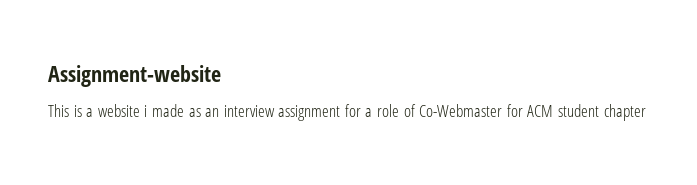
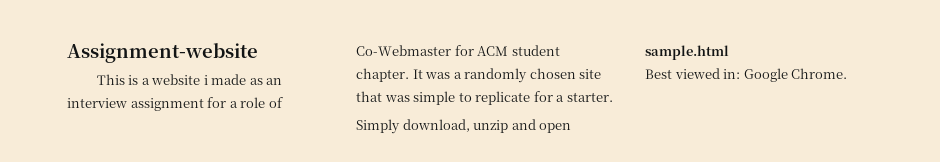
[603,104,646,121] chapter -> [356,68,602,83] [356,91,613,105] [356,119,572,134] [645,45,729,60] [645,68,848,82] chapter. It was a randomly chosen site that was simple to replicate for a starter. // Simply download, unzip and open sample.html // Best viewed in: Google Chrome.

